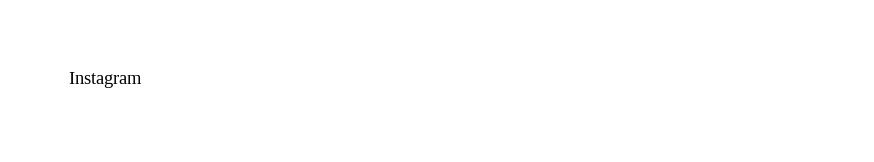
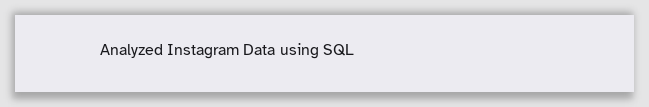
[69,72,142,88] Instagram -> [100,43,354,59] Analyzed Instagram Data using SQL

